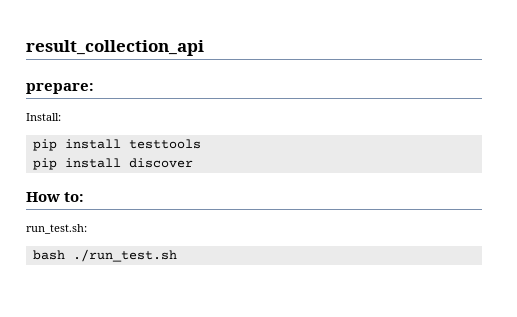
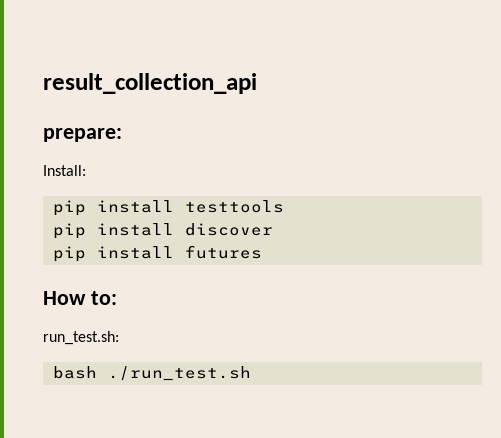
(193, 163) none -> [52,245,262,262] // pip install futures

